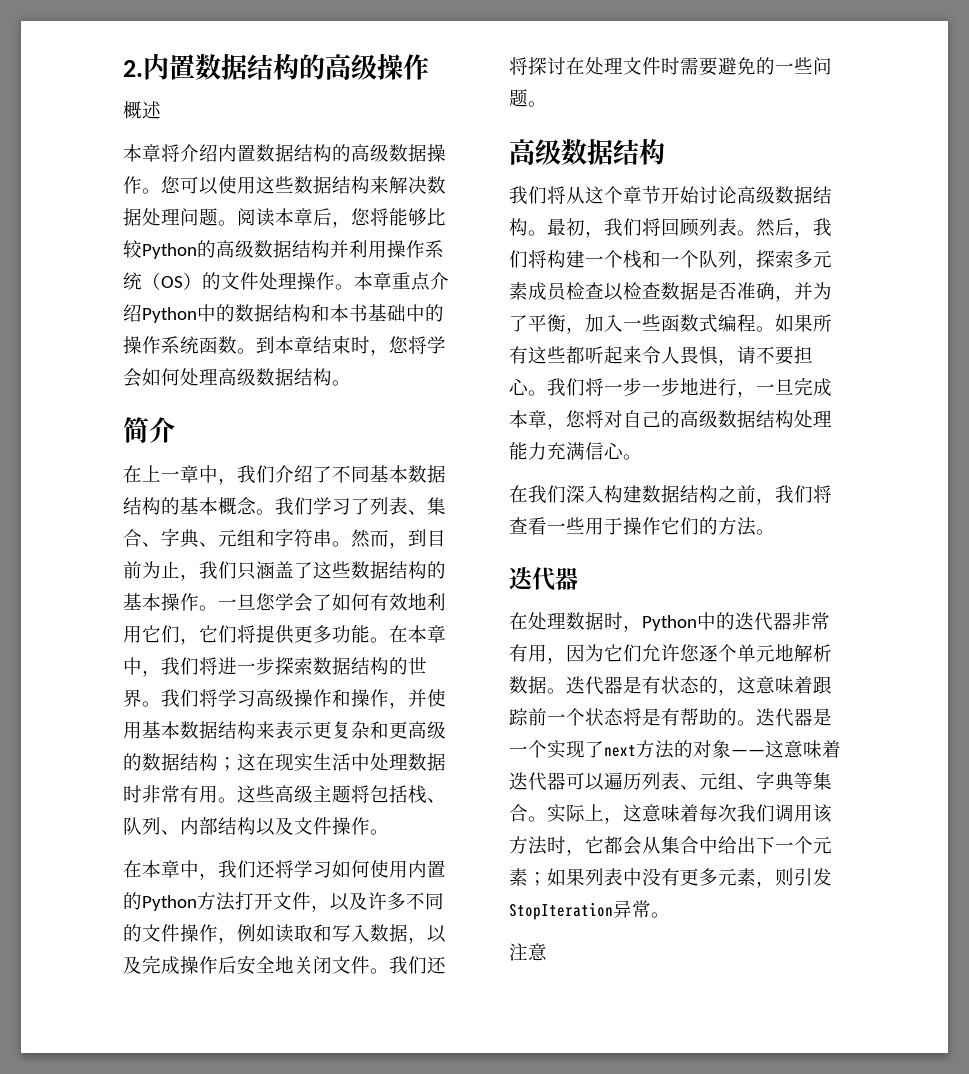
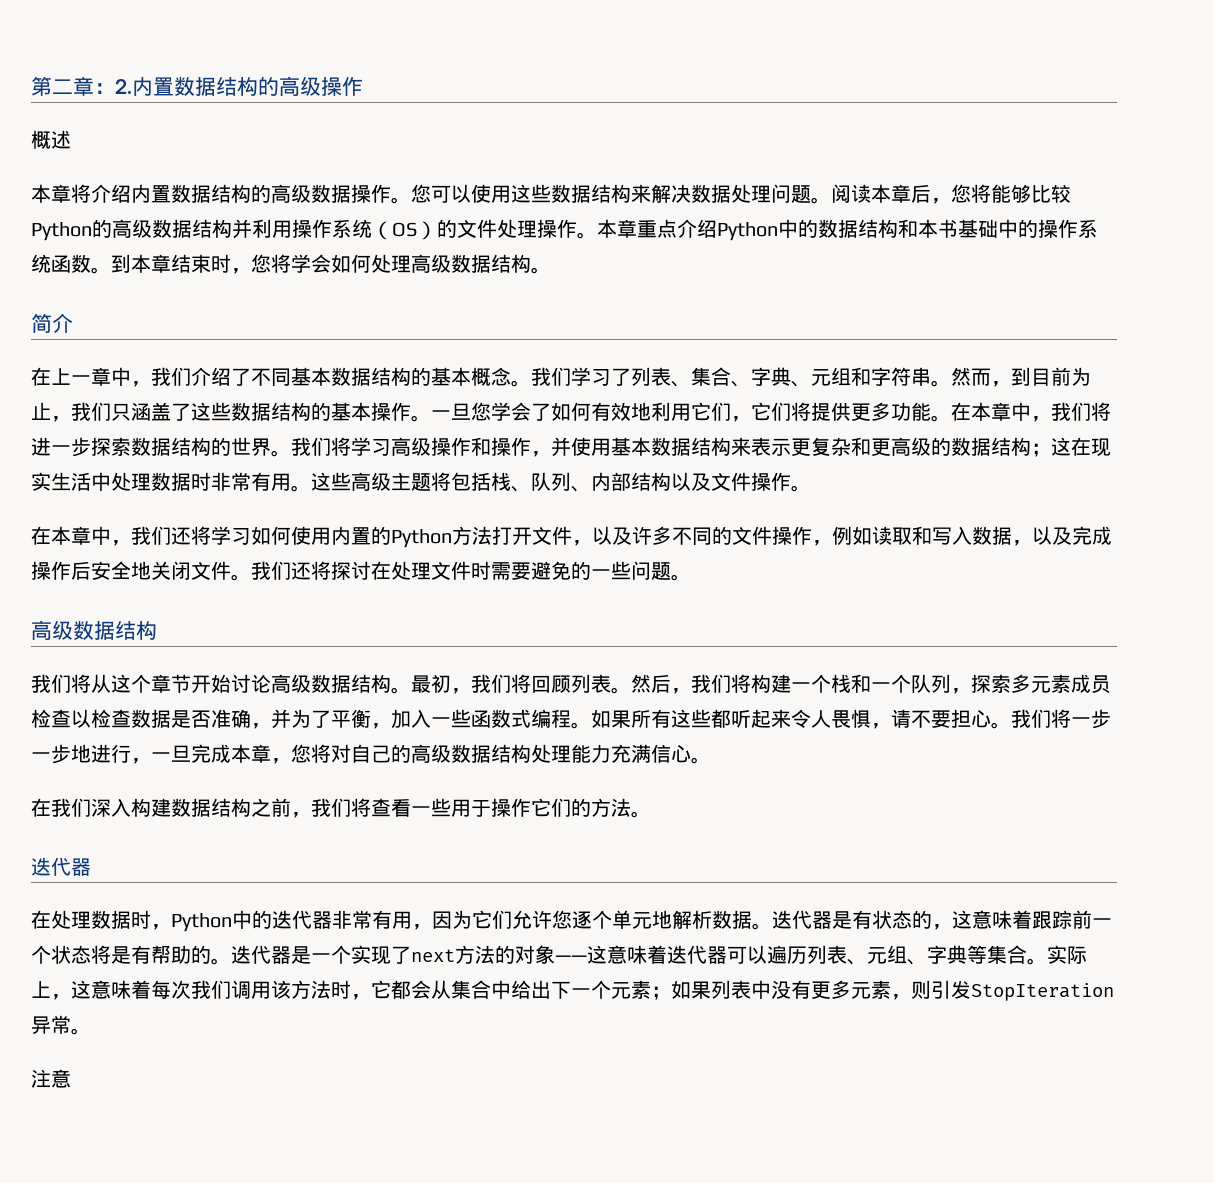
(123, 68) none -> [31,76,115,96] 第二章：

